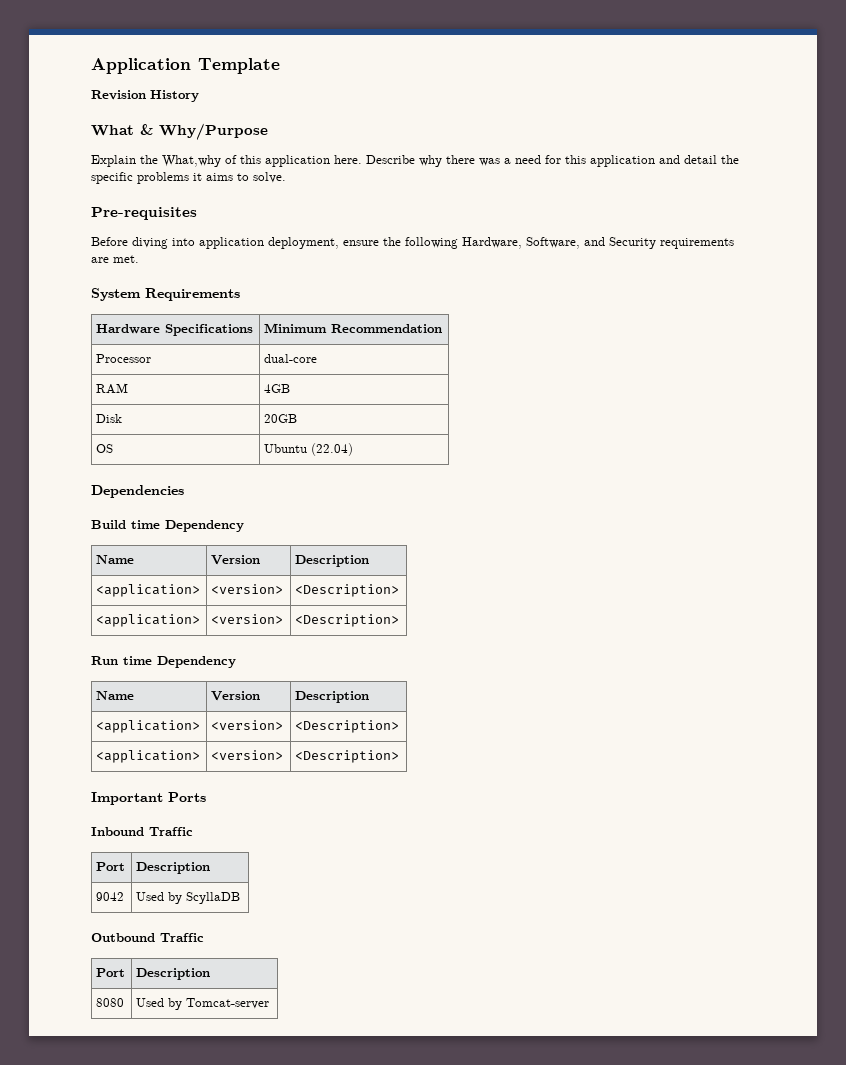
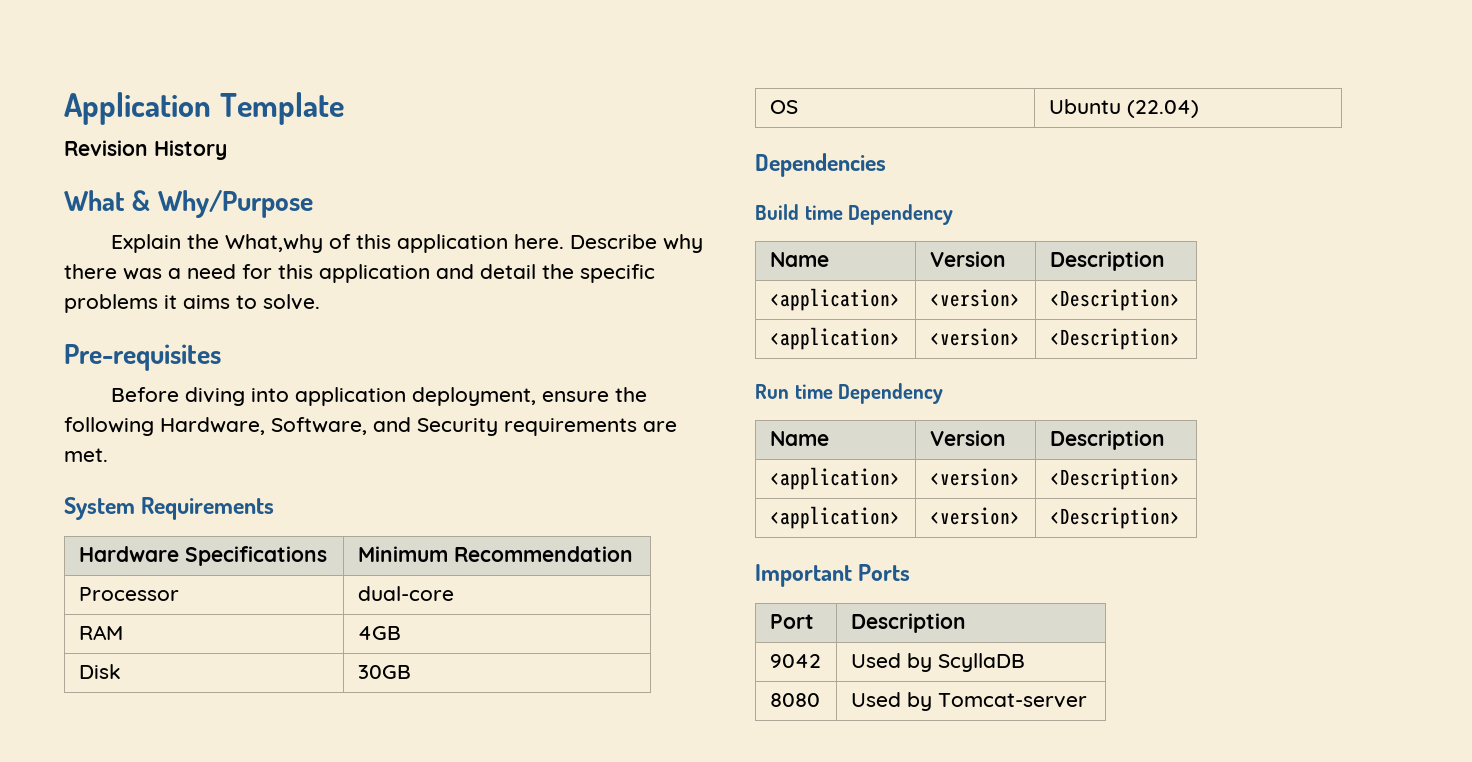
[264,414,298,423] 20GB -> [357,665,411,679] 30GB
[91,827,193,836] // Inbound Traffic -> (911, 572) none
[91,933,204,942] [96,968,126,977] [136,968,211,980] // Outbound Traffic // Port | Description -> (1025, 662) none

